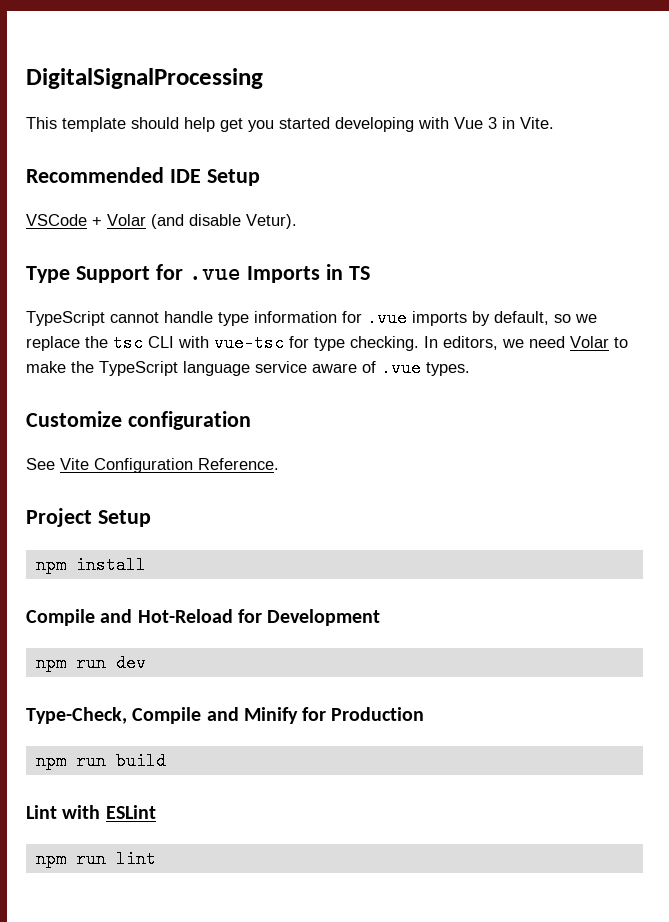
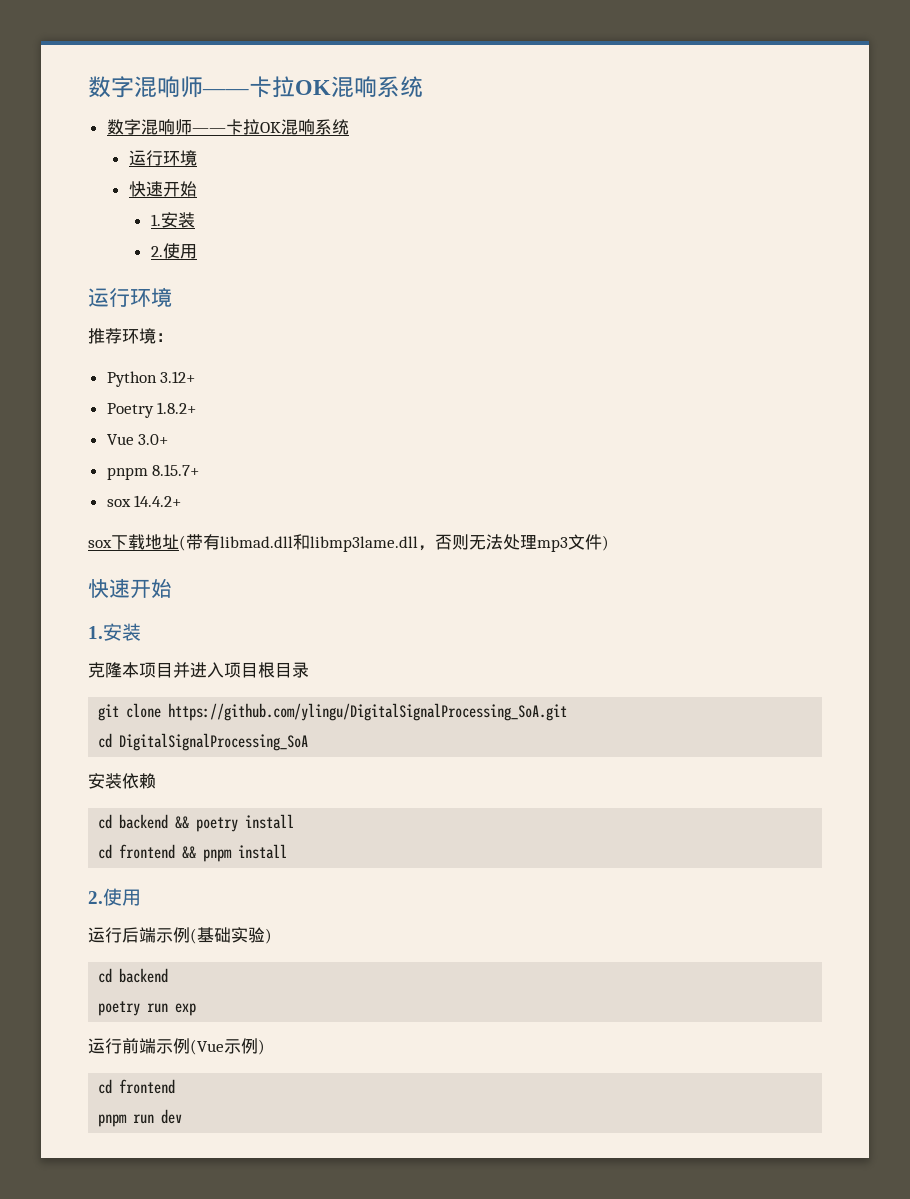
[26,68,263,89] [26,117,554,132] [26,167,260,186] [26,214,297,229] [26,264,370,283] [26,309,597,327] [26,334,628,352] [26,359,470,377] [26,411,251,430] [26,458,279,473] [26,508,151,527] [35,556,146,574] [26,609,381,626] [35,654,146,672] [26,707,425,724] [35,752,166,770] [26,805,156,819] [35,850,156,868] DigitalSignalProcessing // This template should help get you started developing with Vue 3 in Vite. // Recommended IDE Setup // VSCode + Volar (and disable Vetur). // Type Support for .vue Imports in TS // TypeScript cannot handle type information for .vue imports by default, so we replace the tsc CLI with vue-tsc for type checking. In editors, we need Volar to make the TypeScript language service aware of .vue types. // Customize configuration // See Vite Configuration Reference. // Project Setup // npm install // Compile and Hot-Reload for Development // npm run dev // Type-Check, Compile and Minify for Production // npm run build // Lint with ESLint // npm run lint -> [88,76,423,98] [106,119,349,135] [128,150,197,166] [128,181,197,197] [150,212,195,228] [150,243,197,259] [88,287,172,307] [88,328,173,344] [106,371,196,387] [106,402,197,418] [106,434,169,445] [106,464,200,480] [106,495,182,507] [88,534,609,552] [88,578,172,599] [88,623,141,641] [88,662,309,678] [98,703,568,721] [98,733,309,751] [88,773,156,789] [98,814,295,832] [98,844,288,862] [88,888,141,906] [88,927,272,944] [98,968,169,983] [98,1001,197,1016] [88,1038,265,1055] [98,1079,176,1094] [98,1109,183,1127] 数字混响师——卡拉OK混响系统 // 数字混响师——卡拉OK混响系统 // 运行环境 // 快速开始 // 1.安装 // 2.使用 // 运行环境 // 推荐环境： // Python 3.12+ // Poetry 1.8.2+ // Vue 3.0+ // pnpm 8.15.7+ // sox 14.4.2+ // sox下载地址(带有libmad.dll和libmp3lame.dll，否则无法处理mp3文件) // 快速开始 // 1.安装 // 克隆本项目并进入项目根目录 // git clone https://github.com/ylingu/DigitalSignalProcessing_SoA.git // cd DigitalSignalProcessing_SoA // 安装依赖 // cd backend && poetry install // cd frontend && pnpm install // 2.使用 // 运行后端示例(基础实验) // cd backend // poetry run exp // 运行前端示例(Vue示例) // cd frontend // pnpm run dev

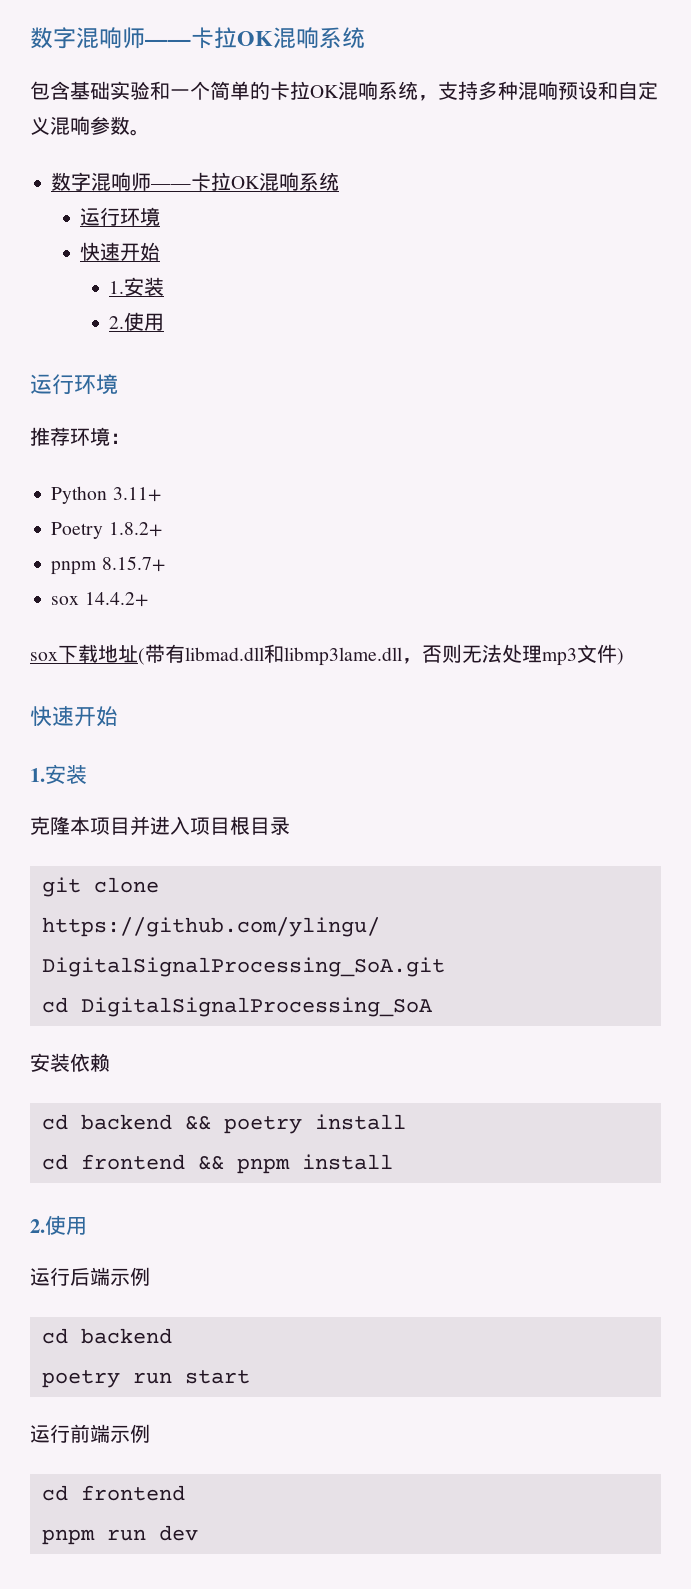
[88,76,423,98] 数字混响师——卡拉OK混响系统 -> [30,27,365,49] [30,81,658,101] [30,116,150,136] 数字混响师——卡拉OK混响系统 // 包含基础实验和一个简单的卡拉OK混响系统，支持多种混响预设和自定义混响参数。
[160,371,196,383] 3.12+ -> [112,487,161,502] 3.11+
[106,434,169,445] // Vue 3.0+ -> (162, 529) none
[190,927,272,944] (基础实验) -> (150, 1276) none
[175,1003,197,1016] exp -> [184,1370,250,1384] start
[190,1038,265,1055] (Vue示例) -> (150, 1433) none

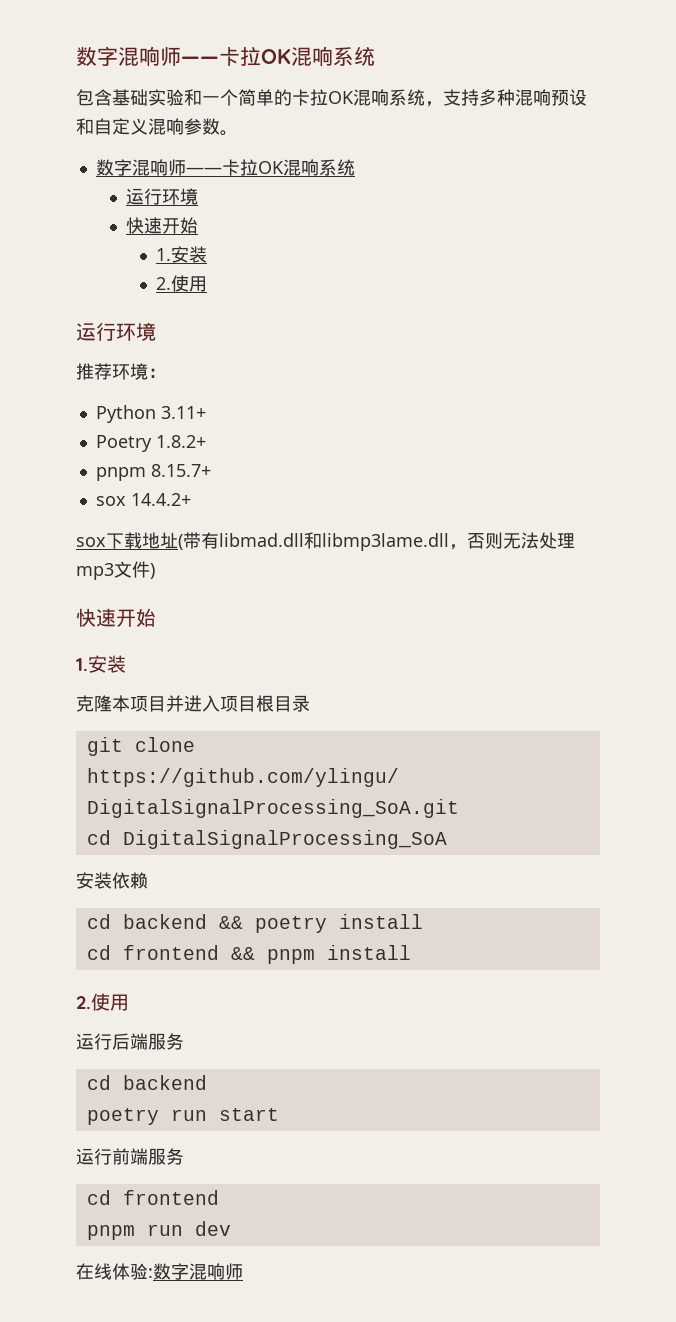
[110,1267,150,1286] 示例 -> [148,1033,184,1050] 服务
[110,1424,150,1443] 示例 -> [148,1148,184,1165] 服务
(198, 1533) none -> [76,1263,243,1280] // 在线体验:数字混响师

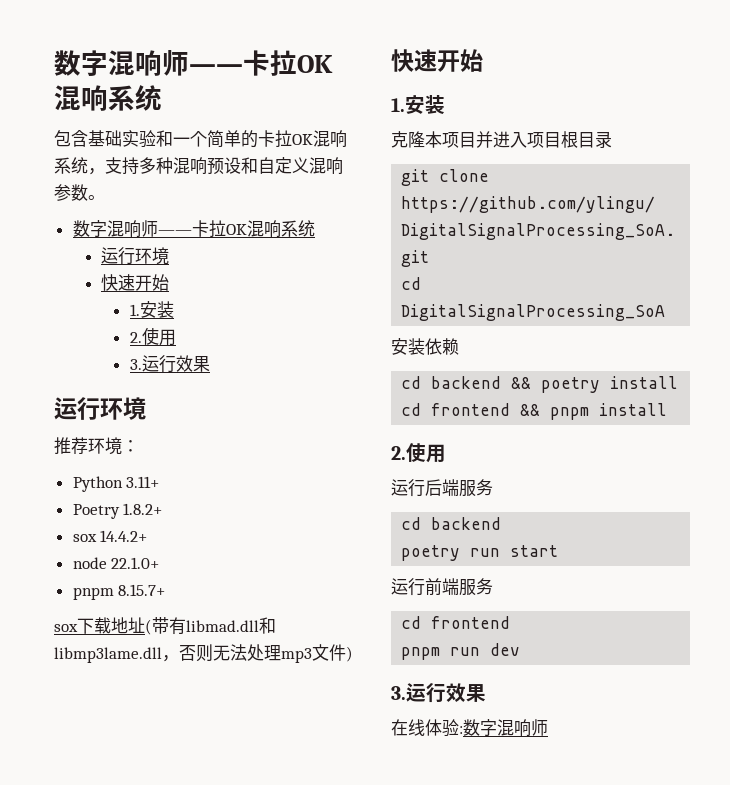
(207, 284) none -> [129,355,210,373] // 3.运行效果
(206, 441) none -> [72,530,148,542] [72,557,160,569] // sox 14.4.2+ // node 22.1.0+
[95,493,191,506] // sox 14.4.2+ -> (166, 590) none
(231, 1228) none -> [391,683,486,703] // 3.运行效果

